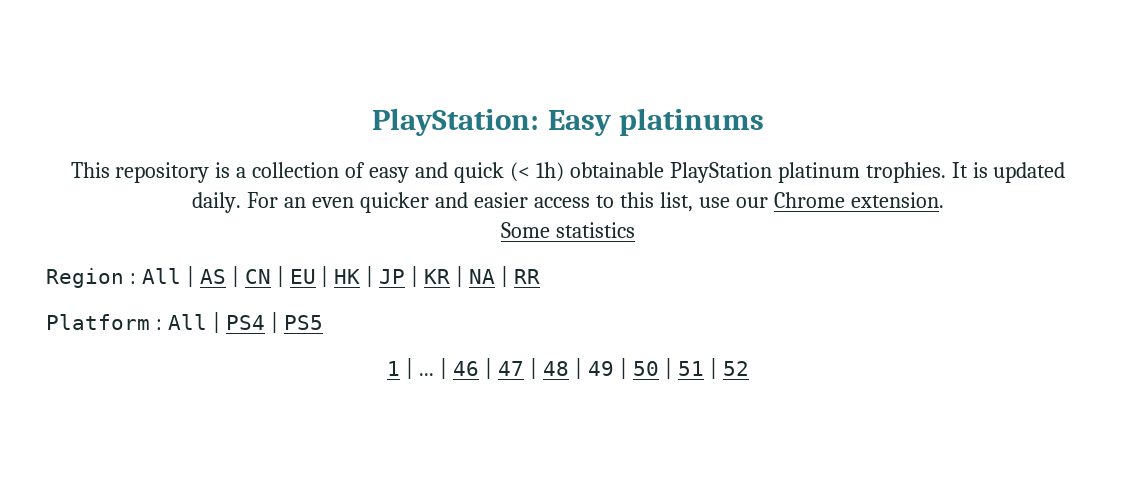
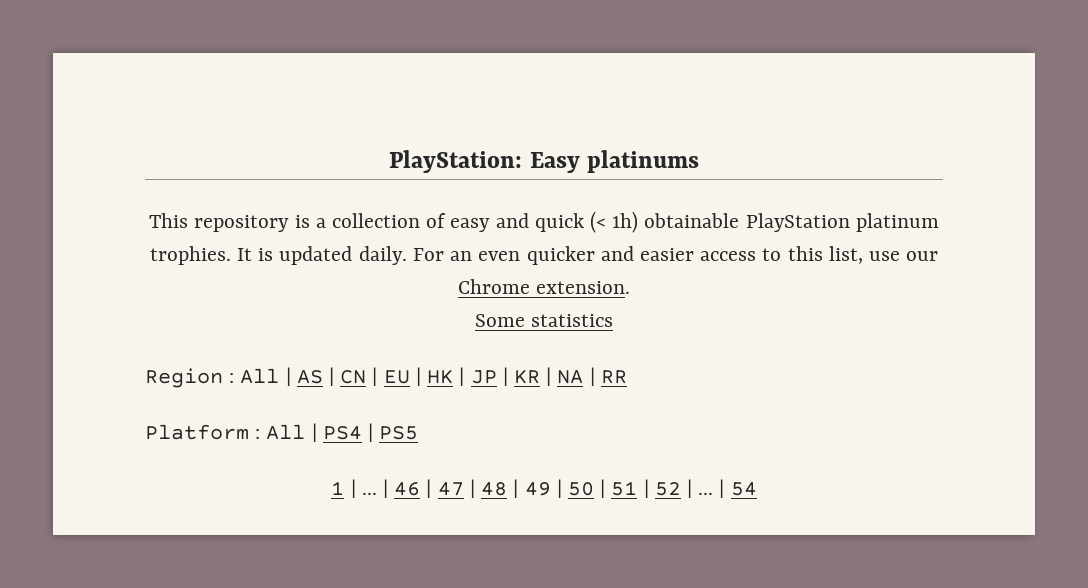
(749, 368) none -> [686,479,757,498] | ... | 54

